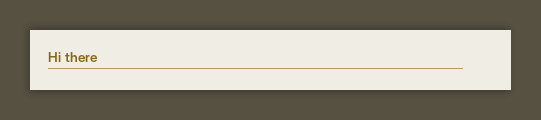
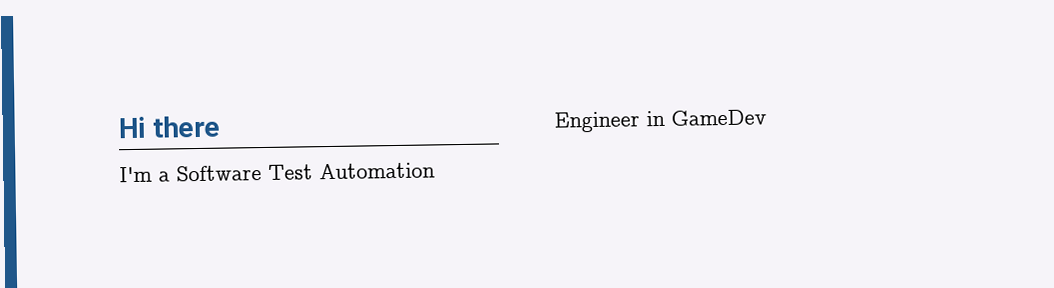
(98, 57) none -> [119,162,435,183] [554,109,767,133] // I'm a Software Test Automation Engineer in GameDev

